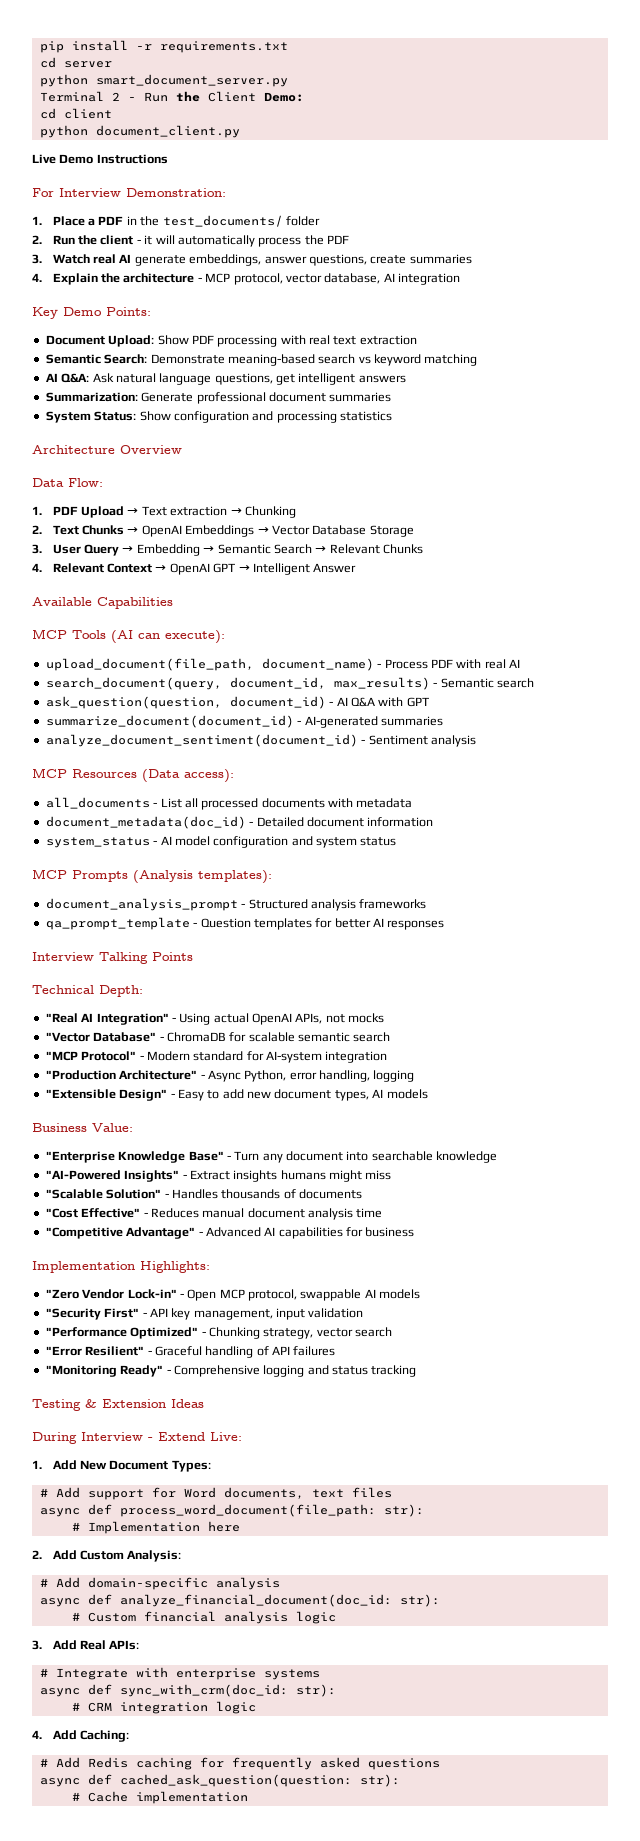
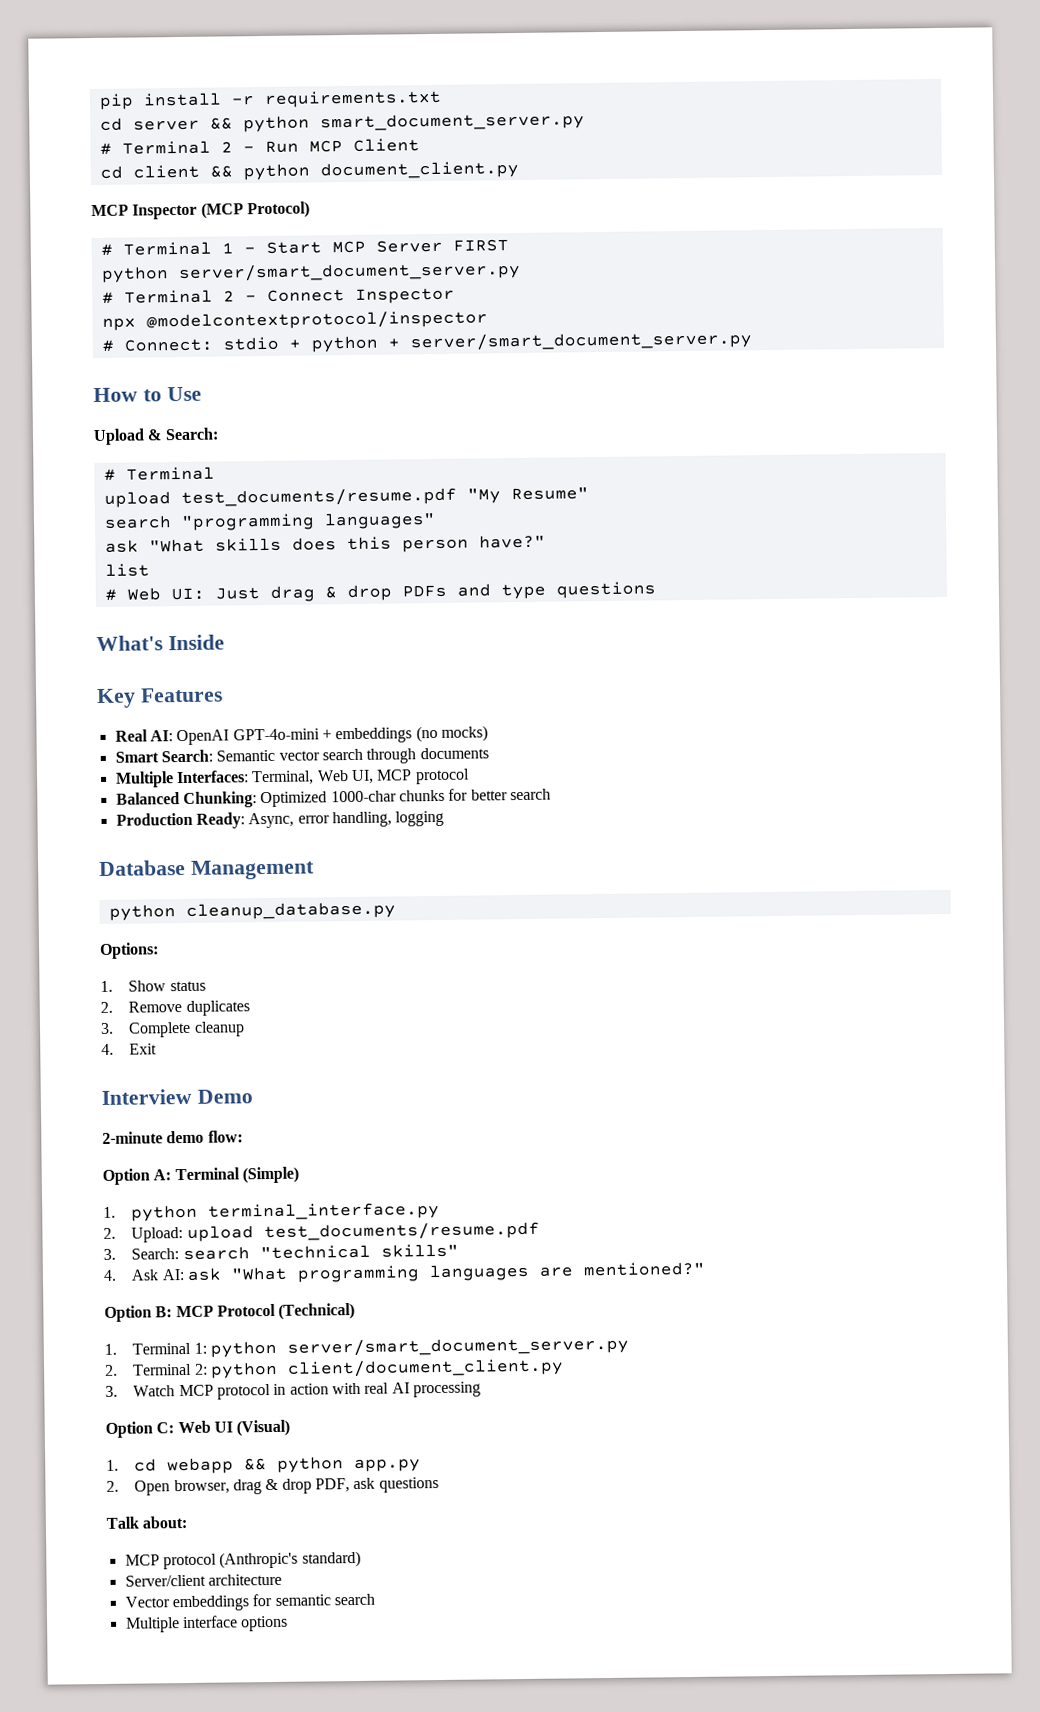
(112, 64) // -> [209,117,233,130] &&
(288, 80) none -> [99,142,112,155] #
[175,91,200,102] the -> [308,140,343,153] MCP
[263,92,304,102] Demo: -> (420, 145) none
(112, 113) // -> [209,165,233,178] &&
[32,154,168,164] [32,188,226,197] [32,215,320,227] [32,235,349,247] [32,254,472,266] [32,273,460,285] [32,307,151,319] [45,335,417,347] [45,354,478,366] [45,373,406,385] [45,392,392,404] [45,411,392,423] [32,445,182,454] [32,478,103,487] [32,506,296,518] [32,525,414,537] [32,544,423,556] [32,563,357,575] [32,597,173,609] [32,629,225,644] [45,658,520,671] [45,677,534,690] [45,696,429,709] [45,715,443,728] [45,734,476,747] [32,768,234,783] [45,797,413,810] [45,816,434,829] [45,836,397,848] [32,869,272,884] [45,898,427,911] [45,917,445,930] [32,952,193,964] [32,985,143,997] [45,1013,385,1025] [45,1032,391,1042] [45,1051,388,1063] [45,1070,415,1082] [45,1089,428,1101] [32,1123,133,1132] [45,1151,498,1163] [45,1170,392,1182] [45,1189,362,1199] [45,1208,383,1220] [45,1227,415,1239] [32,1261,210,1273] [45,1289,421,1301] [45,1308,364,1320] [45,1327,392,1339] [45,1346,336,1358] [45,1365,417,1377] [32,1399,204,1411] [32,1432,242,1444] [32,1460,211,1472] [39,1487,392,1500] [39,1504,424,1517] [71,1521,240,1534] [32,1550,182,1562] [39,1577,280,1590] [39,1594,440,1607] [71,1611,336,1624] [32,1640,140,1650] [39,1667,320,1680] [39,1684,336,1697] [71,1701,256,1714] [32,1730,129,1742] [39,1757,440,1770] [39,1774,400,1787] [71,1791,248,1804] Live Demo Instructions // For Interview Demonstration: // 1. Place a PDF in the test_documents/ folder // 2. Run the client - it will automatically process the PDF // 3. Watch real AI generate embeddings, answer questions, create summaries // 4. Explain the architecture - MCP protocol, vector database, AI integration // Key Demo Points: // Document Upload: Show PDF processing with real text extraction // Semantic Search: Demonstrate meaning-based search vs keyword matching // AI Q&A: Ask natural language questions, get intelligent answers // Summarization: Generate professional document summaries // System Status: Show configuration and processing statistics // Architecture Overview // Data Flow: // 1. PDF Upload → Text extraction → Chunking // 2. Text Chunks → OpenAI Embeddings → Vector Database Storage // 3. User Query → Embedding → Semantic Search → Relevant Chunks // 4. Relevant Context → OpenAI GPT → Intelligent Answer // Available Capabilities // MCP Tools (AI can execute): // upload_document(file_path, document_name) - Process PDF with real AI // search_document(query, document_id, max_results) - Semantic search // ask_question(question, document_id) - AI Q&A with GPT // summarize_document(document_id) - AI-generated summaries // analyze_document_sentiment(document_id) - Sentiment analysis // MCP Resources (Data access): // all_documents - List all processed documents with metadata // document_metadata(doc_id) - Detailed document information // system_status - AI model configuration and system status // MCP Prompts (Analysis templates): // document_analysis_prompt - Structured analysis frameworks // qa_prompt_template - Question templates for better AI responses // Interview Talking Points // Technical Depth: // "Real AI Integration" - Using actual OpenAI APIs, not mocks // "Vector Database" - ChromaDB for scalable semantic search // "MCP Protocol" - Modern standard for AI-system integration // "Production Architecture" - Async Python, error handling, logging // "Extensible Design" - Easy to add new document types, AI models // Business Value: // "Enterprise Knowledge Base" - Turn any document into searchable knowledge // "AI-Powered Insights" - Extract insights humans might miss // "Scalable Solution" - Handles thousands of documents // "Cost Effective" - Reduces manual document analysis time // "Competitive Advantage" - Advanced AI capabilities for business // Implementation Highlights: // "Zero Vendor Lock-in" - Open MCP protocol, swappable AI models // "Security First" - API key management, input validation // "Performance Optimized" - Chunking strategy, vector search // "Error Resilient" - Graceful handling of API failures // "Monitoring Ready" - Comprehensive logging and status tracking // Testing & Extension Ideas // During Interview - Extend Live: // 1. Add New Document Types: // # Add support for Word documents, text files // async def process_word_document(file_path: str): // # Implementation here // 2. Add Custom Analysis: // # Add domain-specific analysis // async def analyze_financial_document(doc_id: str): // # Custom financial analysis logic // 3. Add Real APIs: // # Integrate with enterprise systems // async def sync_with_crm(doc_id: str): // # CRM integration logic // 4. Add Caching: // # Add Redis caching for frequently asked questions // async def cached_ask_question(question: str): // # Cache implementation -> [91,201,310,220] [100,239,509,256] [100,261,521,283] [101,287,455,304] [101,310,488,331] [101,331,752,353] [93,386,202,403] [93,427,219,446] [103,466,215,481] [103,487,589,508] [103,511,436,531] [104,534,546,553] [104,563,150,577] [104,581,656,602] [96,634,225,652] [96,687,223,709] [114,725,488,746] [114,747,489,764] [114,768,470,788] [115,788,551,809] [115,810,445,829] [99,859,315,880] [108,901,396,921] [100,942,159,959] [100,980,206,992] [100,1000,250,1016] [100,1021,245,1038] [101,1043,158,1055] [101,1088,253,1105] [102,1130,243,1144] [102,1166,299,1185] [103,1201,441,1222] [103,1221,540,1243] [103,1243,459,1261] [103,1261,705,1283] [104,1302,356,1322] [104,1336,629,1358] [105,1358,564,1379] [105,1381,481,1400] [105,1419,291,1438] [106,1456,422,1475] [106,1477,439,1496] [106,1515,188,1529] [124,1550,361,1570] [124,1573,282,1587] [124,1593,375,1612] [125,1615,289,1633] MCP Inspector (MCP Protocol) // # Terminal 1 - Start MCP Server FIRST // python server/smart_document_server.py // # Terminal 2 - Connect Inspector // npx @modelcontextprotocol/inspector // # Connect: stdio + python + server/smart_document_server.py // How to Use // Upload & Search: // # Terminal // upload test_documents/resume.pdf "My Resume" // search "programming languages" // ask "What skills does this person have?" // list // # Web UI: Just drag & drop PDFs and type questions // What's Inside // Key Features // Real AI: OpenAI GPT-4o-mini + embeddings (no mocks) // Smart Search: Semantic vector search through documents // Multiple Interfaces: Terminal, Web UI, MCP protocol // Balanced Chunking: Optimized 1000-char chunks for better search // Production Ready: Async, error handling, logging // Database Management // python cleanup_database.py // Options: // 1. Show status // 2. Remove duplicates // 3. Complete cleanup // 4. Exit // Interview Demo // 2-minute demo flow: // Option A: Terminal (Simple) // 1. python terminal_interface.py // 2. Upload: upload test_documents/resume.pdf // 3. Search: search "technical skills" // 4. Ask AI: ask "What programming languages are mentioned?" // Option B: MCP Protocol (Technical) // 1. Terminal 1: python server/smart_document_server.py // 2. Terminal 2: python client/document_client.py // 3. Watch MCP protocol in action with real AI processing // Option C: Web UI (Visual) // 1. cd webapp && python app.py // 2. Open browser, drag & drop PDF, ask questions // Talk about: // MCP protocol (Anthropic's standard) // Server/client architecture // Vector embeddings for semantic search // Multiple interface options

